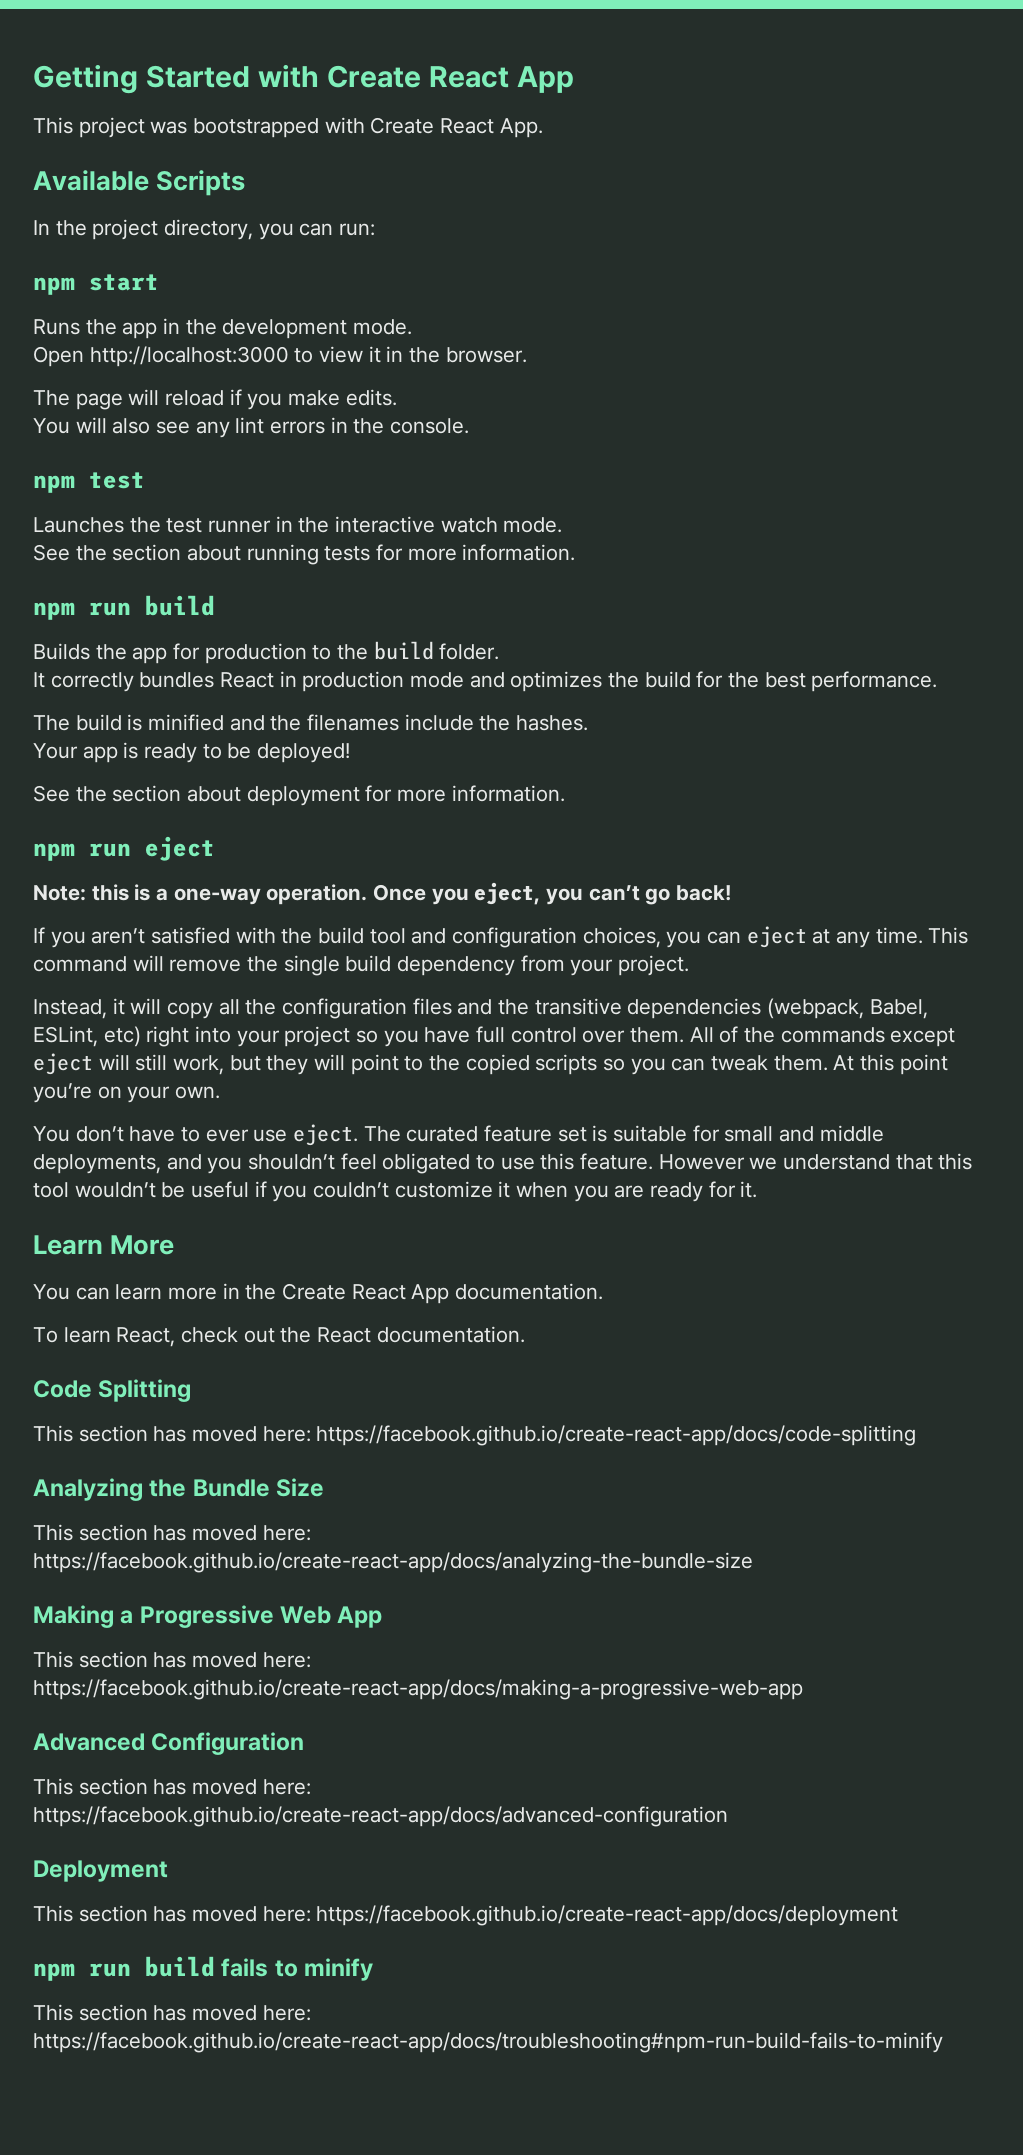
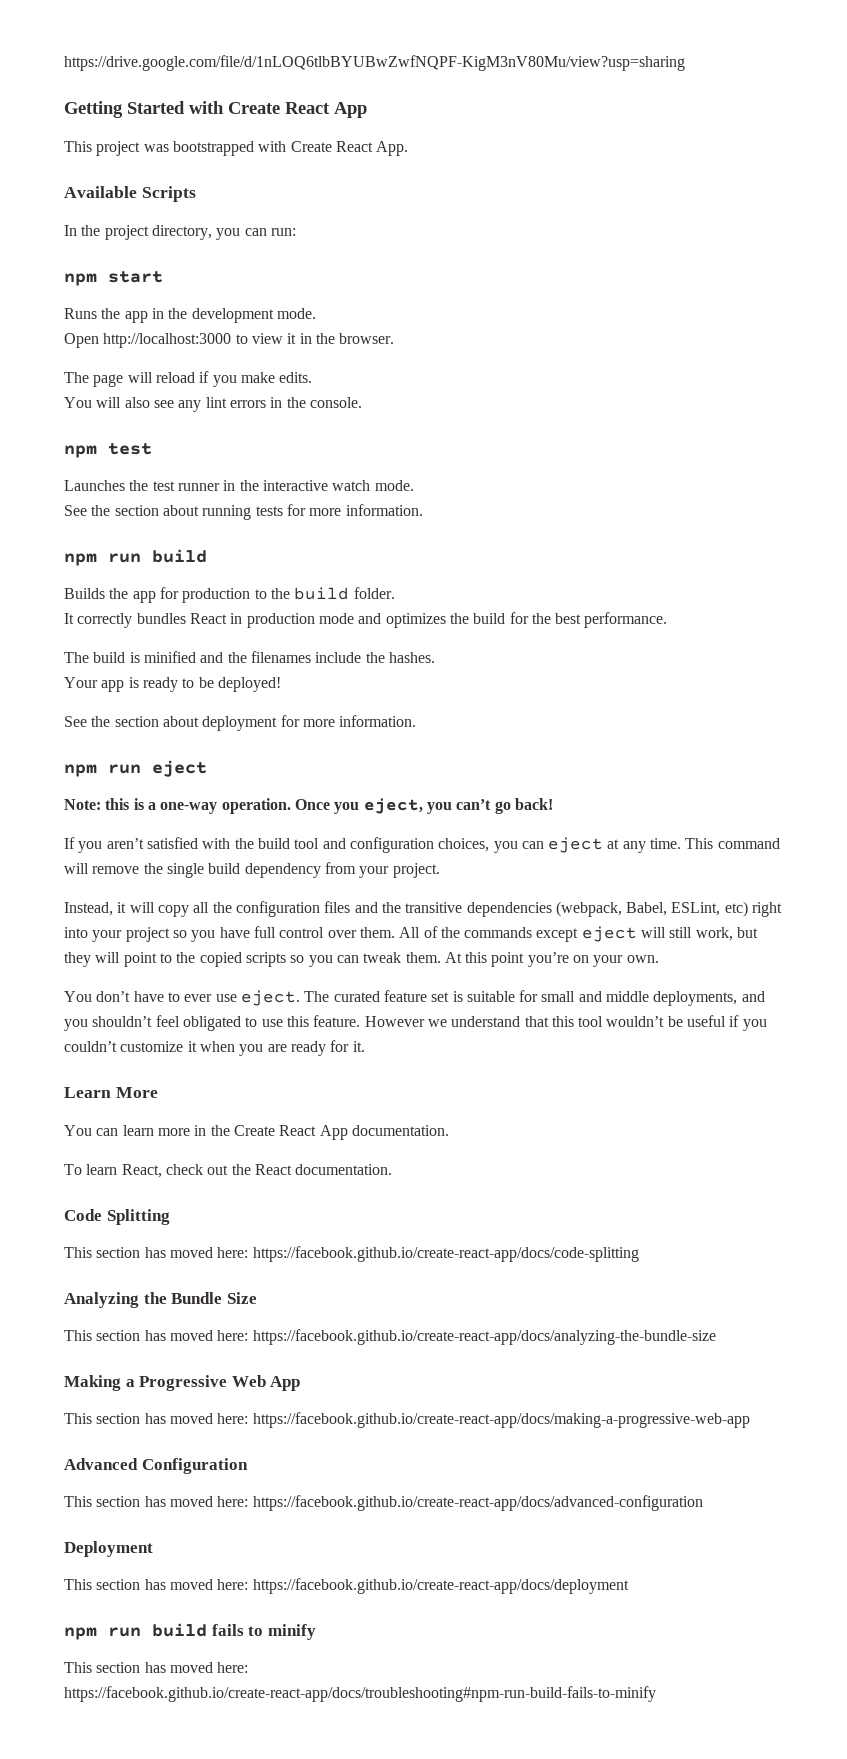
(33, 79) none -> [64,55,685,71] https://drive.google.com/file/d/1nLOQ6tlbBYUBwZwfNQPF-KigM3nV80Mu/view?usp=sharing //

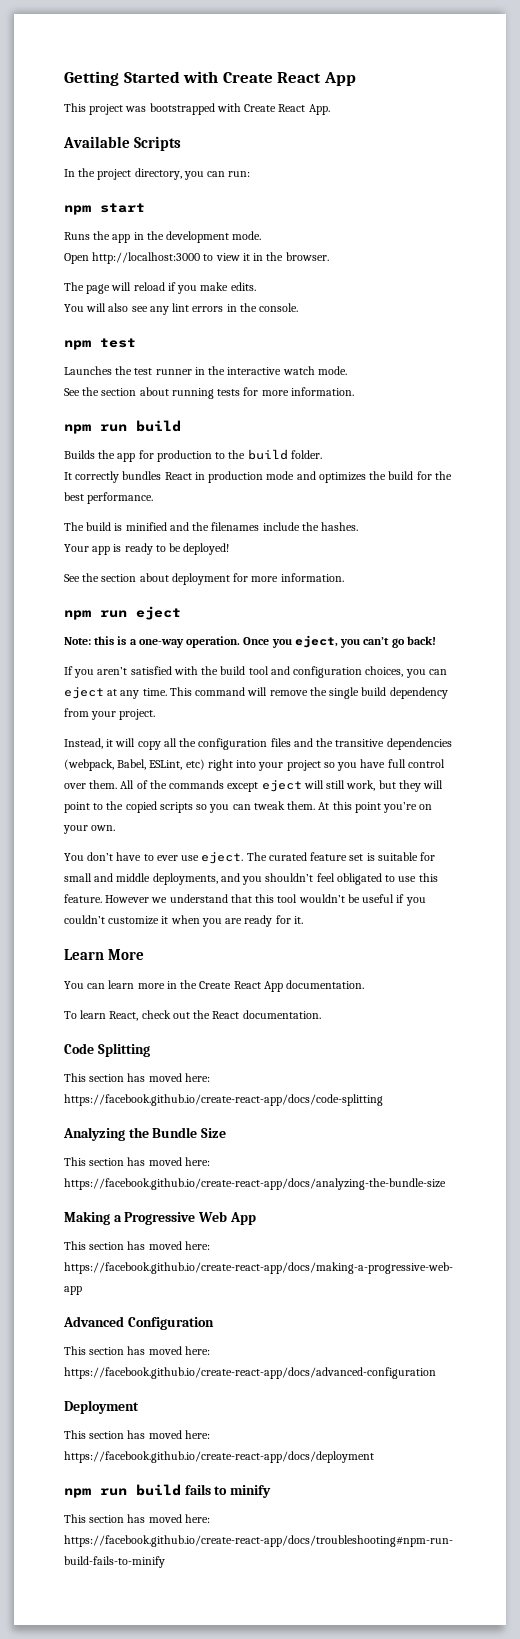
[64,55,685,71] https://drive.google.com/file/d/1nLOQ6tlbBYUBwZwfNQPF-KigM3nV80Mu/view?usp=sharing // -> (64, 78) none

